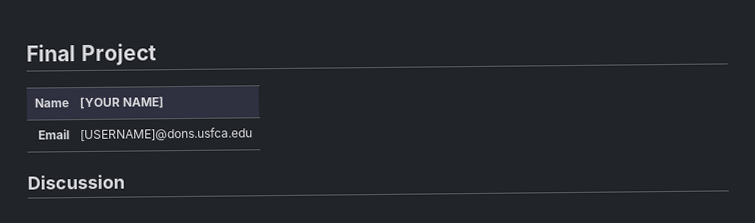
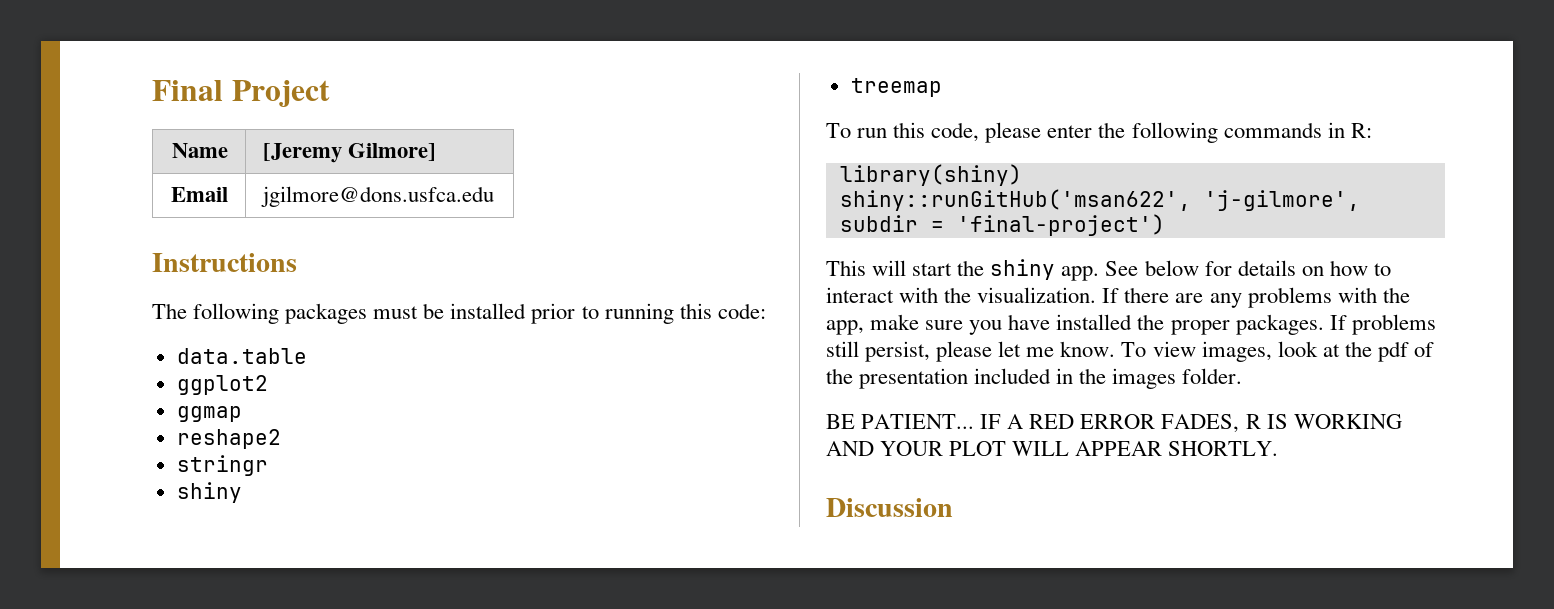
[79,96,165,110] [YOUR NAME] -> [262,143,436,163] [Jeremy Gilmore]
[80,127,254,142] [USERNAME]@dons.usfca.edu -> [260,186,494,207] [152,253,297,272] [152,303,766,324] [176,348,307,364] [176,375,268,395] [176,406,242,422] [176,429,281,449] [176,455,268,476] [176,482,242,503] [850,78,942,97] [826,122,1372,143] [839,164,1022,186] [839,189,1360,211] [839,214,1165,236] [826,259,1391,281] [826,287,1410,308] [826,314,1436,335] [826,341,1434,362] [826,368,1243,389] [826,414,1402,433] [826,441,1279,456] jgilmore@dons.usfca.edu // Instructions // The following packages must be installed prior to running this code: // data.table // ggplot2 // ggmap // reshape2 // stringr // shiny // treemap // To run this code, please enter the following commands in R: // library(shiny) // shiny::runGitHub('msan622', 'j-gilmore', subdir = 'final-project') // This will start the shiny app. See below for details on how to interact with the visualization. If there are any problems with the app, make sure you have installed the proper packages. If problems still persist, please let me know. To view images, look at the pdf of the presentation included in the images folder. // BE PATIENT... IF A RED ERROR FADES, R IS WORKING AND YOUR PLOT WILL APPEAR SHORTLY.

